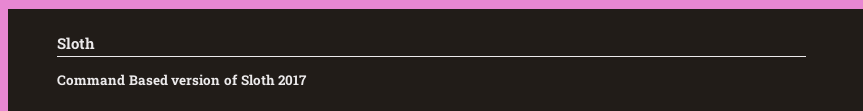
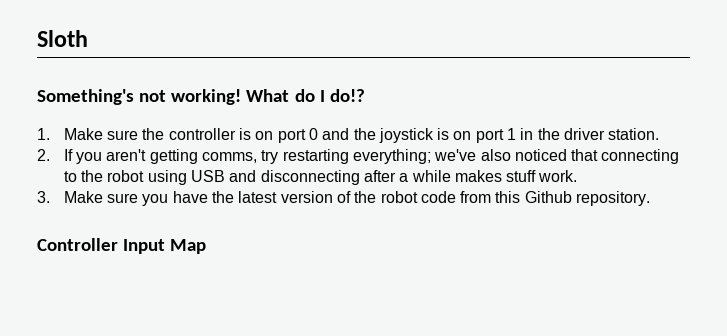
[57,74,308,86] Command Based version of Sloth 2017 -> [37,89,365,105] [37,128,660,143] [37,149,680,164] [63,170,578,185] [37,191,651,206] [37,238,207,254] Something's not working! What do I do!? // 1. Make sure the controller is on port 0 and the joystick is on port 1 in the driver station. // 2. If you aren't getting comms, try restarting everything; we've also noticed that connecting to the robot using USB and disconnecting after a while makes stuff work. // 3. Make sure you have the latest version of the robot code from this Github repository. // Controller Input Map

